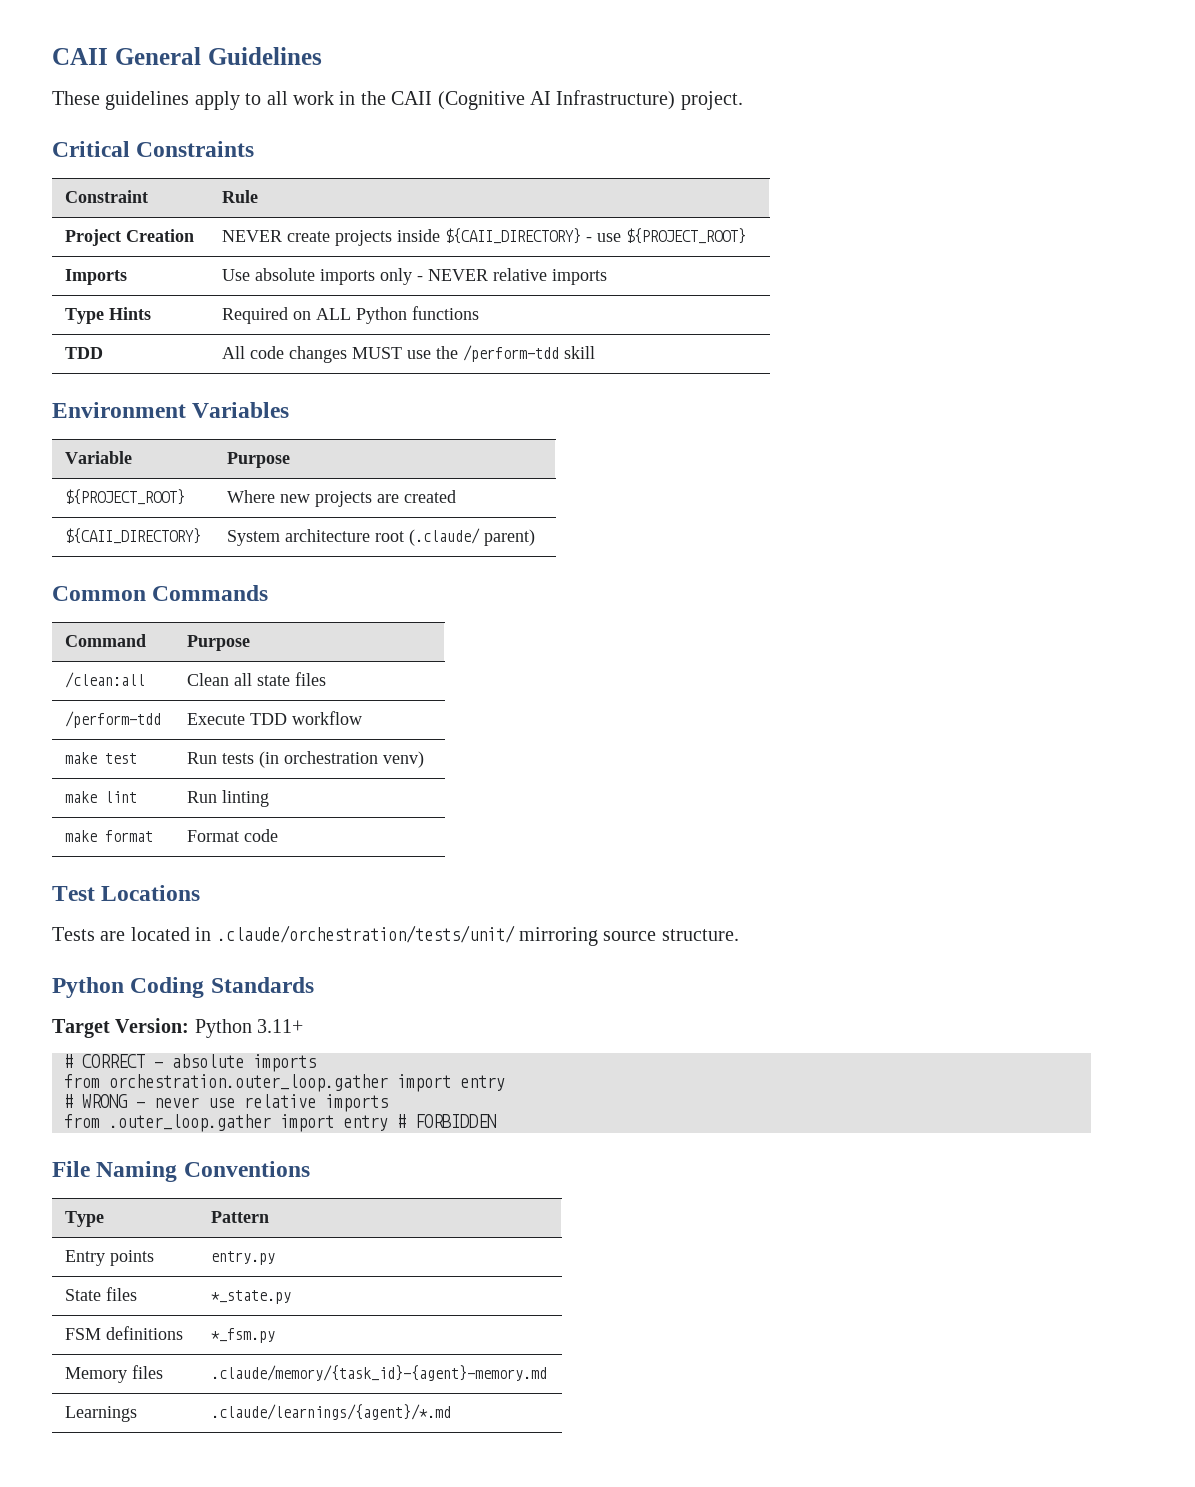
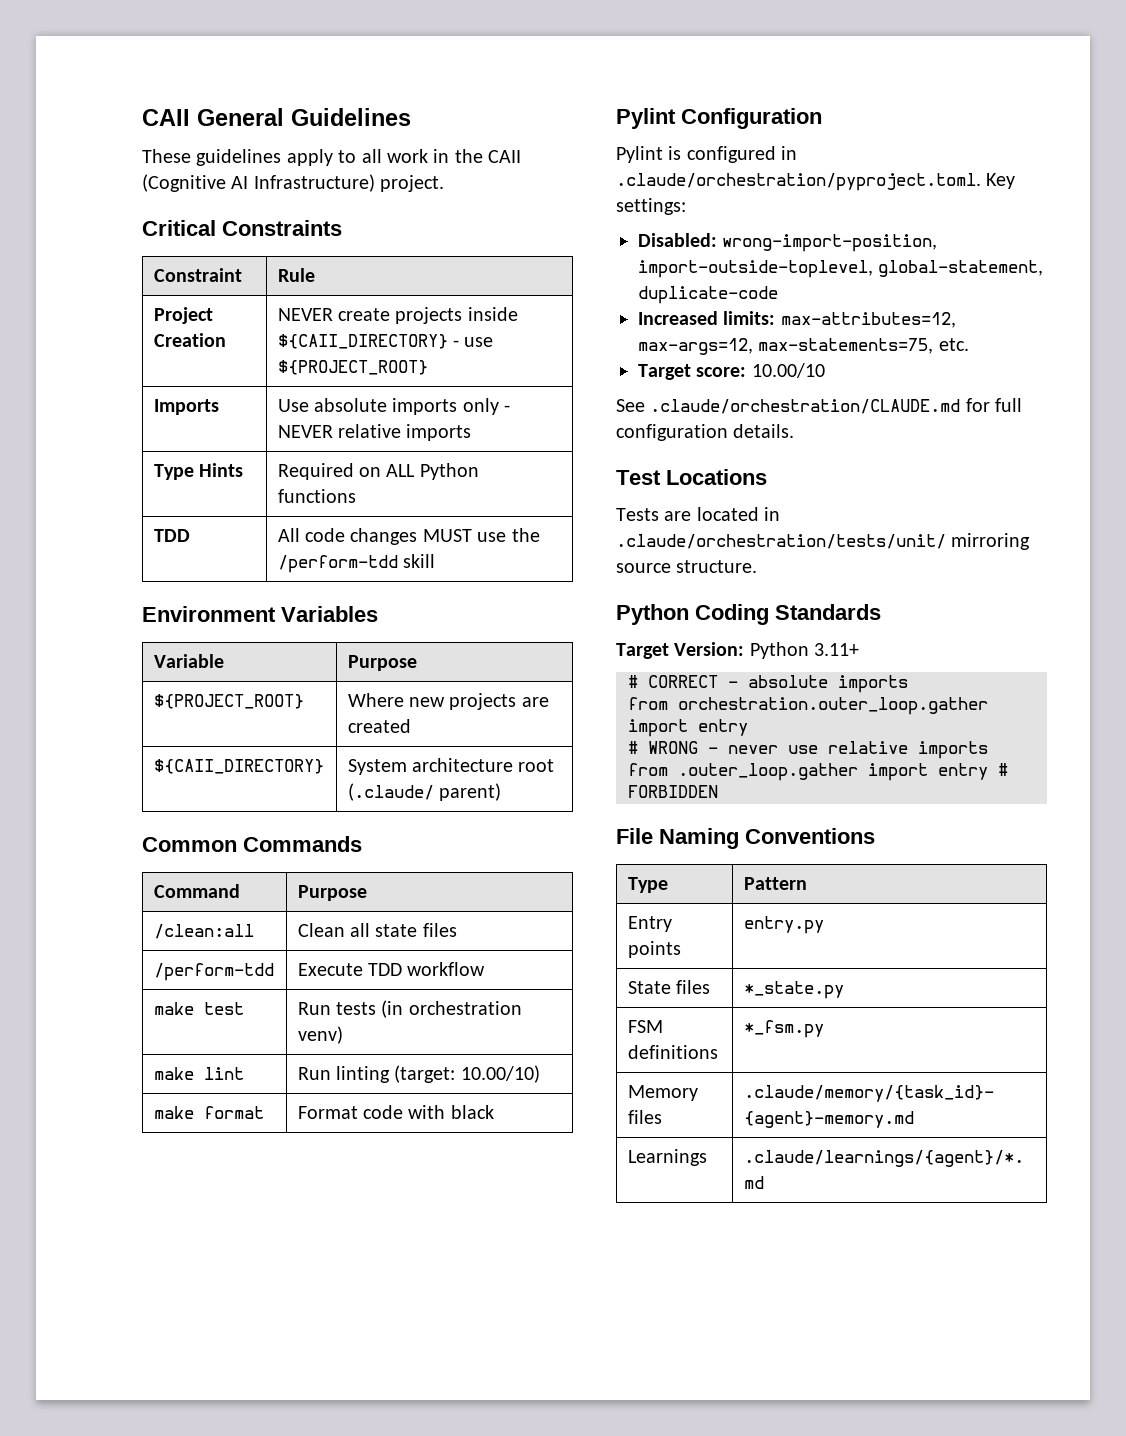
(269, 798) none -> [394,1065,540,1083] (target: 10.00/10)
(278, 835) none -> [408,1105,494,1119] [616,108,822,129] [616,146,798,163] [616,173,1016,191] [616,198,686,215] [638,233,938,252] [638,260,1044,278] [638,286,778,304] [638,311,956,328] [638,338,969,355] [638,363,825,380] [616,398,1023,414] [616,424,795,441] with black // Pylint Configuration // Pylint is configured in .claude/orchestration/pyproject.toml. Key settings: // Disabled: wrong-import-position, import-outside-toplevel, global-statement, duplicate-code // Increased limits: max-attributes=12, max-args=12, max-statements=75, etc. // Target score: 10.00/10 // See .claude/orchestration/CLAUDE.md for full configuration details.

